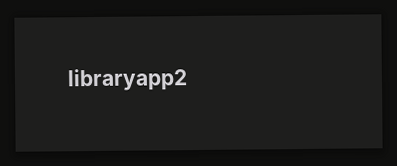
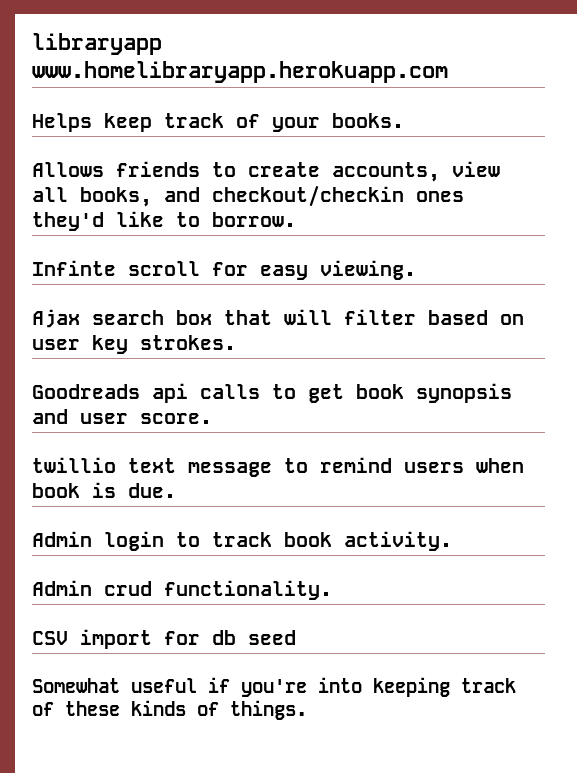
[67,68,188,92] libraryapp2 -> [32,33,162,55] [32,61,448,83] [32,113,404,132] [32,161,500,182] [32,185,464,207] [32,211,296,231] [32,260,416,280] [32,309,524,328] [32,335,236,354] [32,383,512,403] [32,409,212,424] [32,457,524,477] [32,482,176,498] [32,531,452,551] [32,580,332,600] [32,629,296,649] [32,677,516,697] [32,700,307,720] libraryapp www.homelibraryapp.herokuapp.com // Helps keep track of your books. // Allows friends to create accounts, view all books, and checkout/checkin ones they'd like to borrow. // Infinte scroll for easy viewing. // Ajax search box that will filter based on user key strokes. // Goodreads api calls to get book synopsis and user score. // twillio text message to remind users when book is due. // Admin login to track book activity. // Admin crud functionality. // CSV import for db seed // Somewhat useful if you're into keeping track of these kinds of things.

